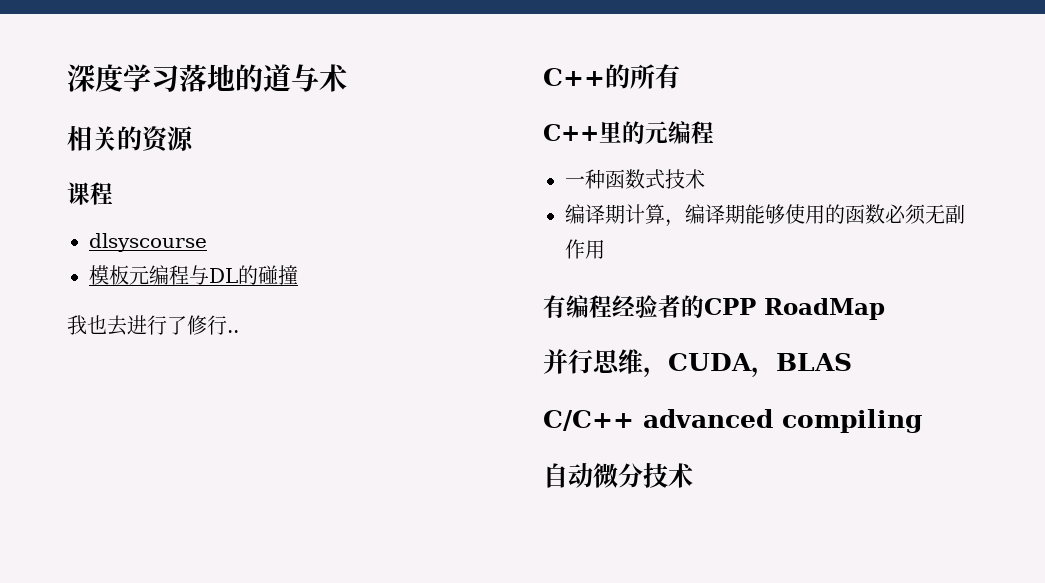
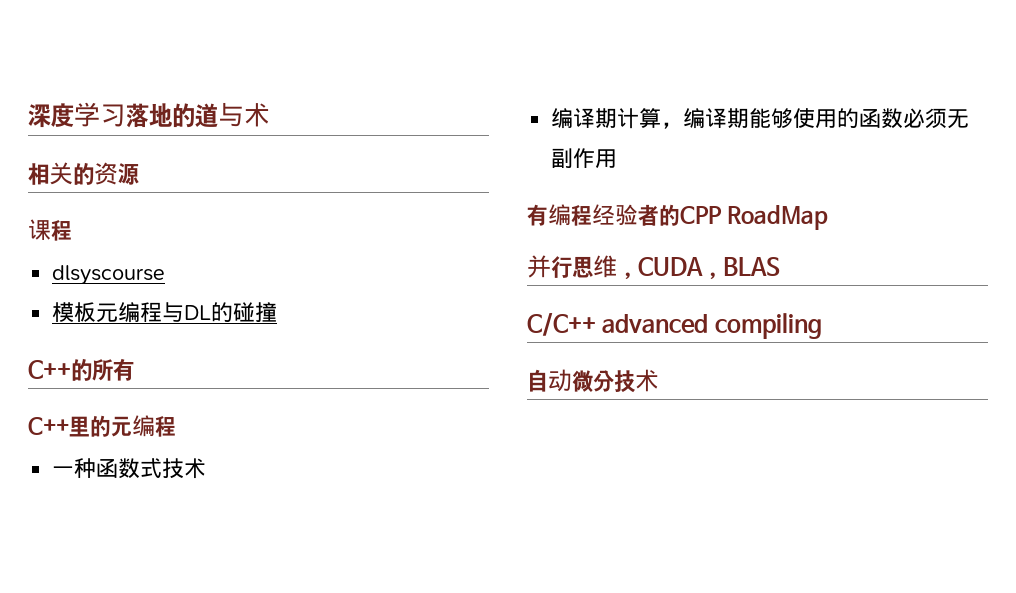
[67,315,239,336] // 我也去进行了修行.. -> (278, 312) none

